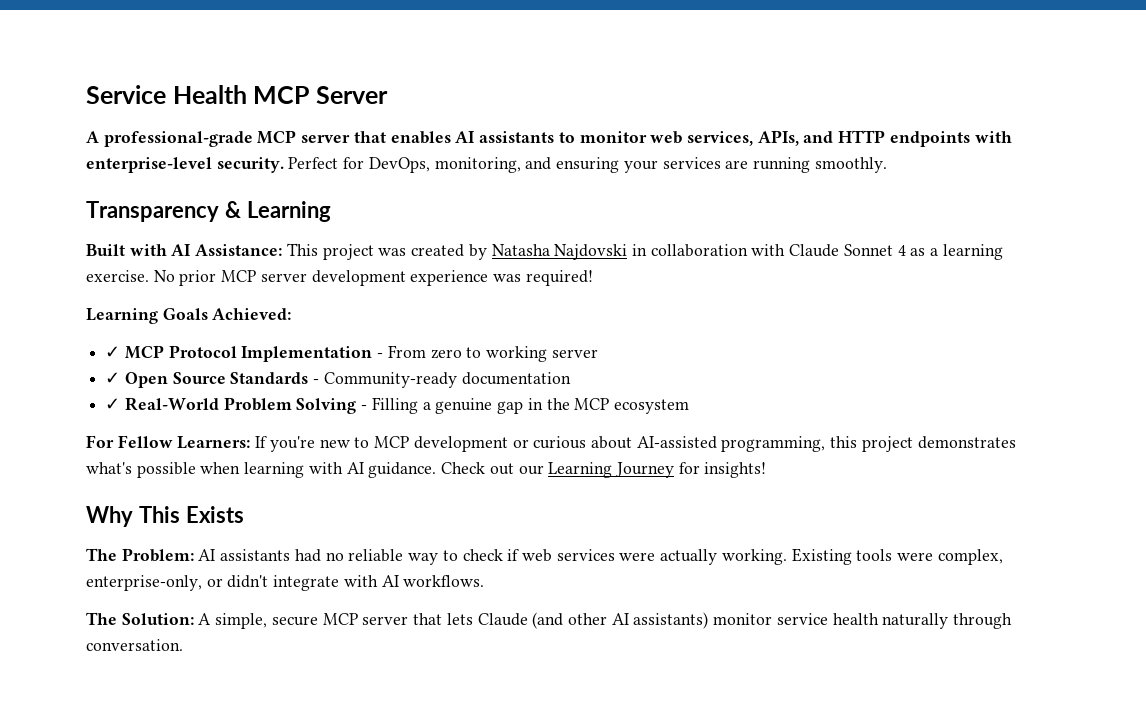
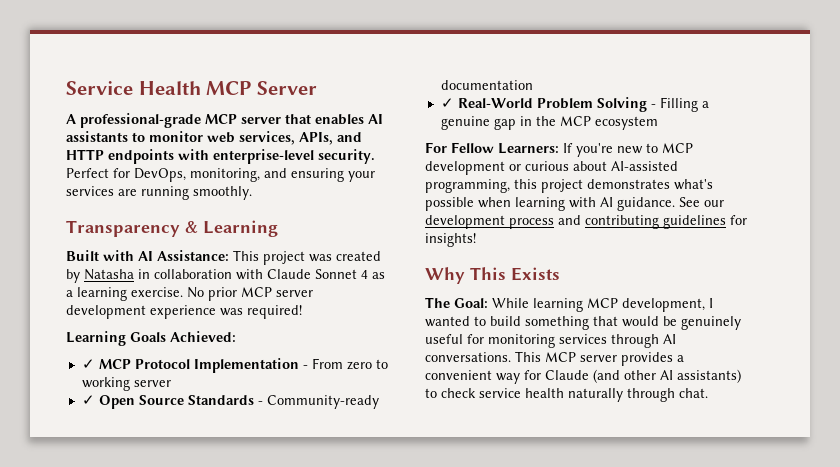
[554,244,628,260] Najdovski -> (134, 274) none
[441,462,674,478] Check out our Learning Journey -> [679,197,724,207] [425,215,726,229] See our development process and contributing guidelines
[121,548,1003,565] [86,575,485,591] [86,612,473,629] Problem: AI assistants had no reliable way to check if web services were actually working. Existing tools were complex, enterprise-only, or didn't integrate with AI workflows. // The Solution: A simple, secure MCP server that lets -> [454,298,713,312] [425,316,741,330] [425,334,676,348] [425,351,684,366] [425,370,541,384] Goal: While learning MCP development, I wanted to build something that would be genuinely useful for monitoring services through AI conversations. This MCP server provides a convenient way for
[713,613,773,625] monitor -> [425,388,476,398] to check
[86,639,183,651] conversation. -> [679,388,708,398] chat.

